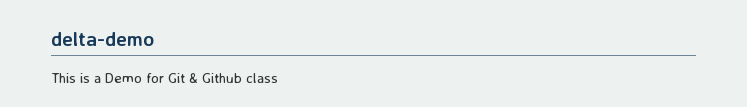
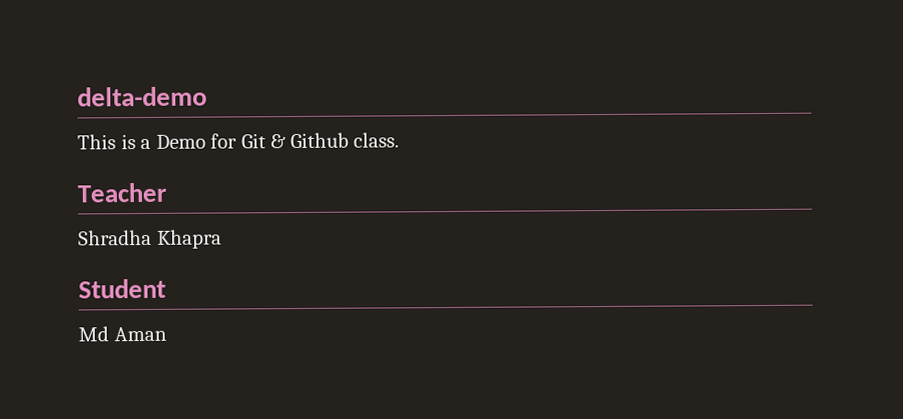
[246,73,278,83] class -> [353,132,400,148] [77,182,167,203] [78,229,222,249] [78,278,166,299] [78,326,167,342] class. // Teacher // Shradha Khapra // Student // Md Aman

